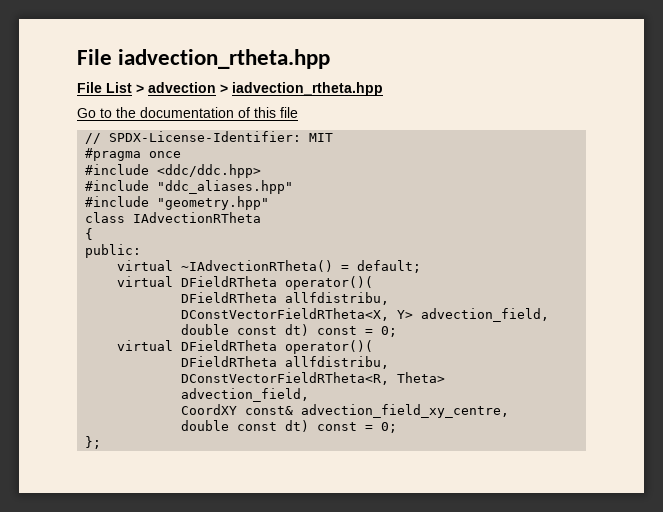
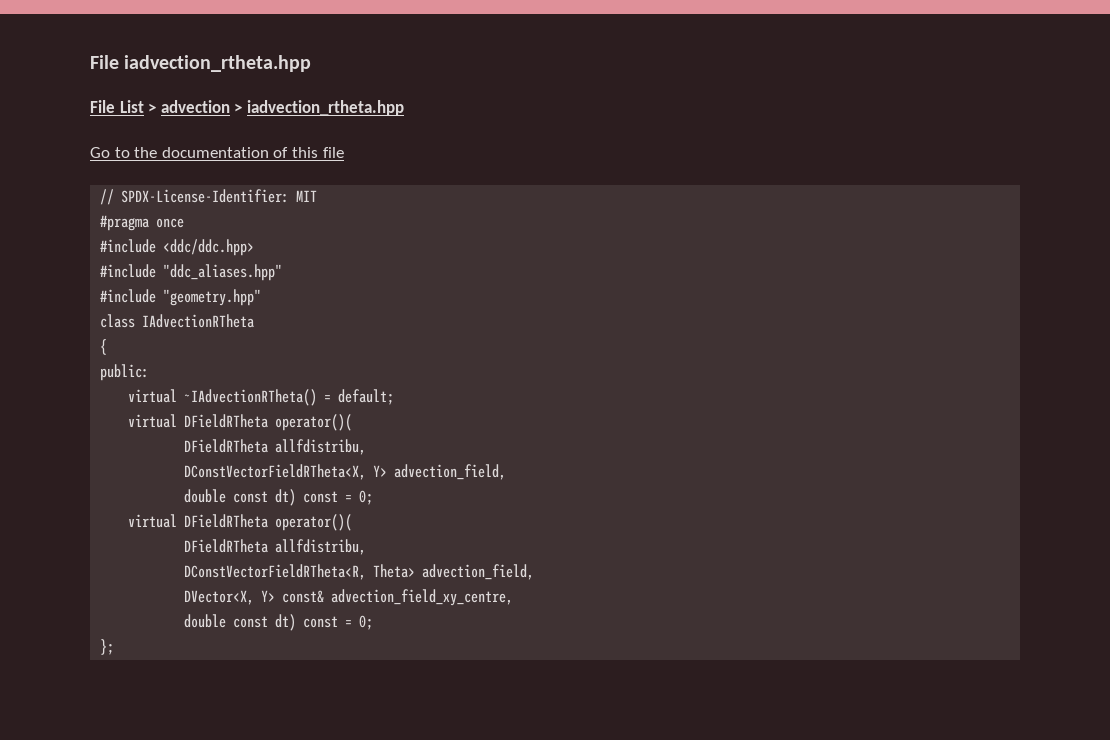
[181,404,238,415] CoordXY -> [184,590,276,605] DVector<X, Y>

